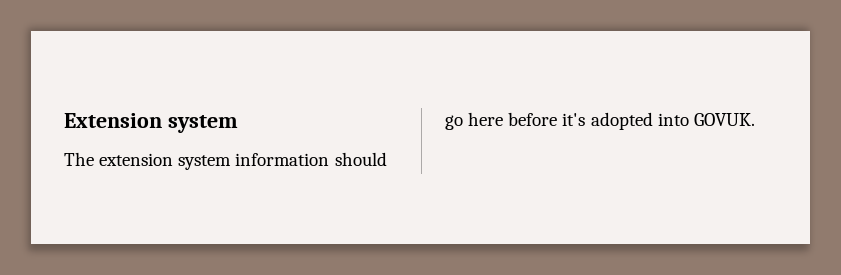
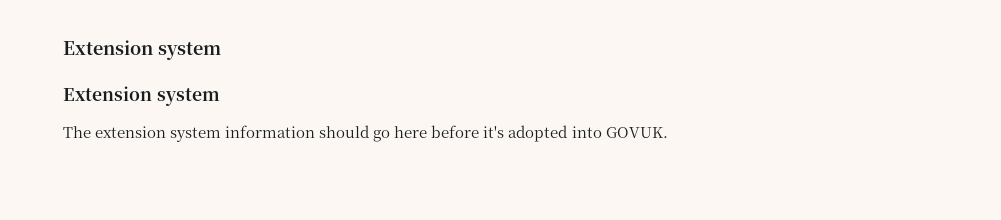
[64,113,238,133] Extension system -> [63,40,221,60] [63,86,220,106] Extension system // Extension system

